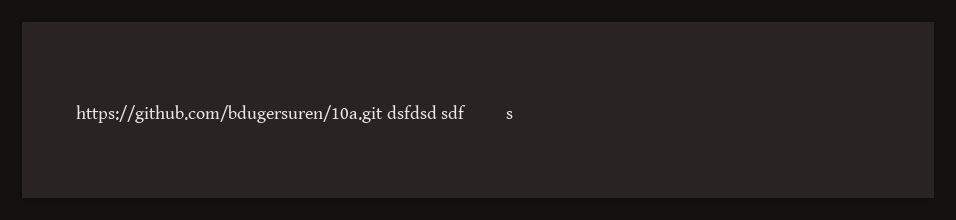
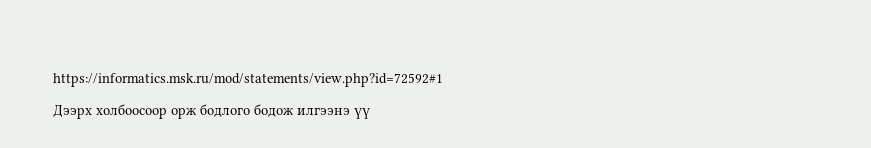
[76,105,513,123] https://github.com/bdugersuren/10a.git dsfdsd sdf s -> [53,73,443,87] [53,104,371,119] https://informatics.msk.ru/mod/statements/view.php?id=72592#1 // Дээрх холбоосоор орж бодлого бодож илгээнэ үү

